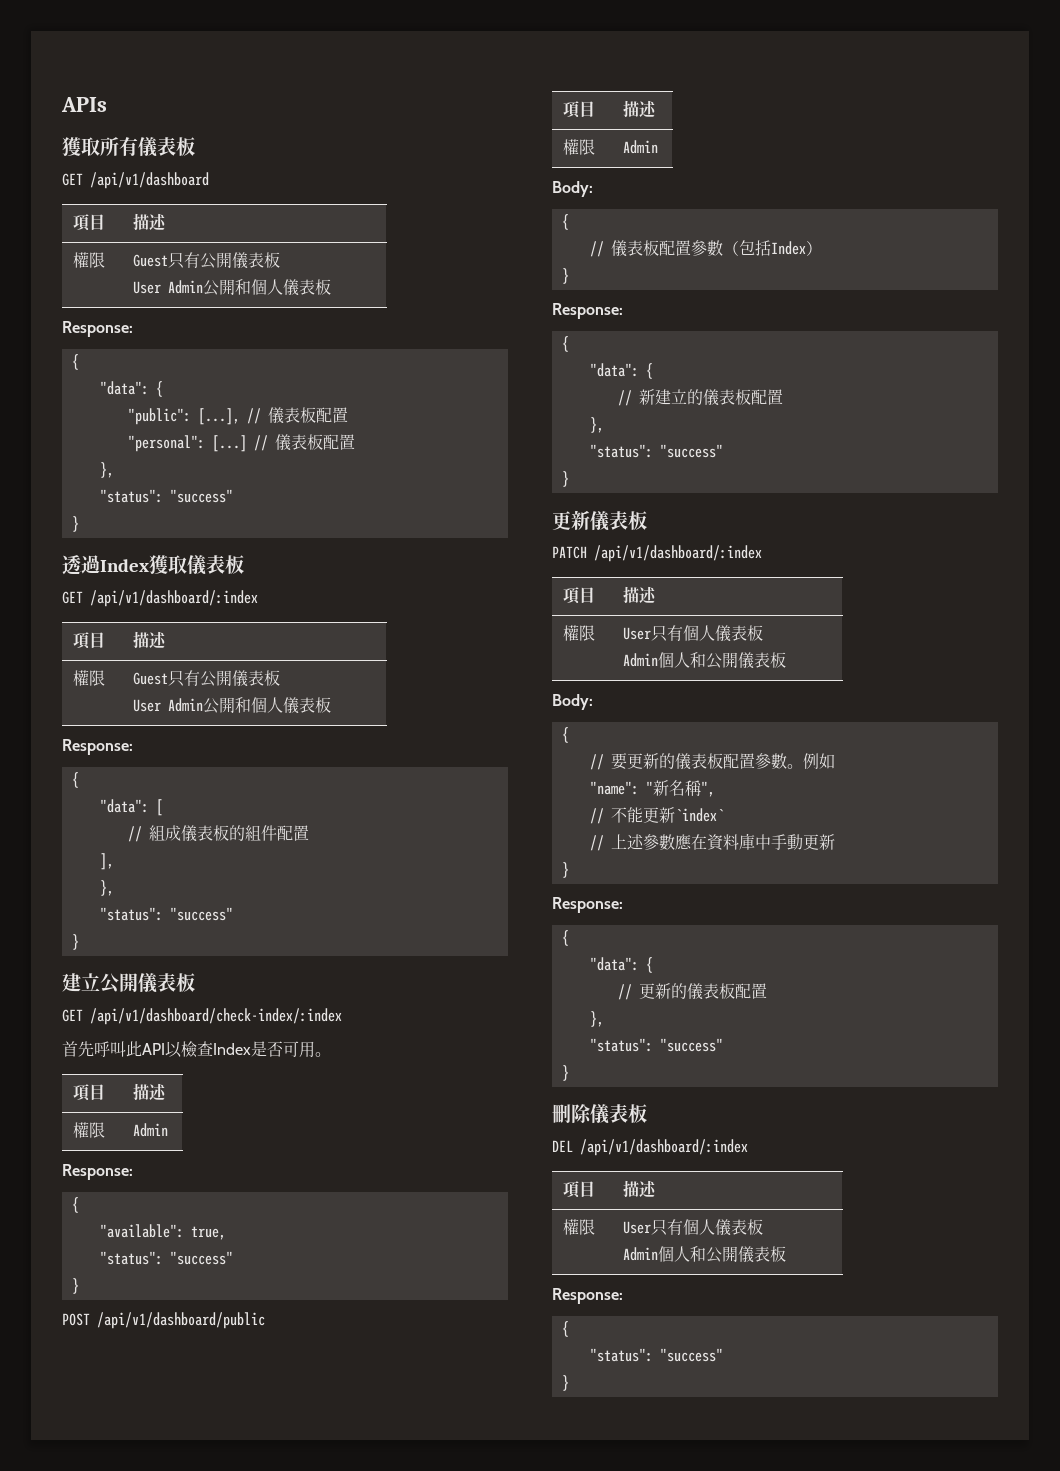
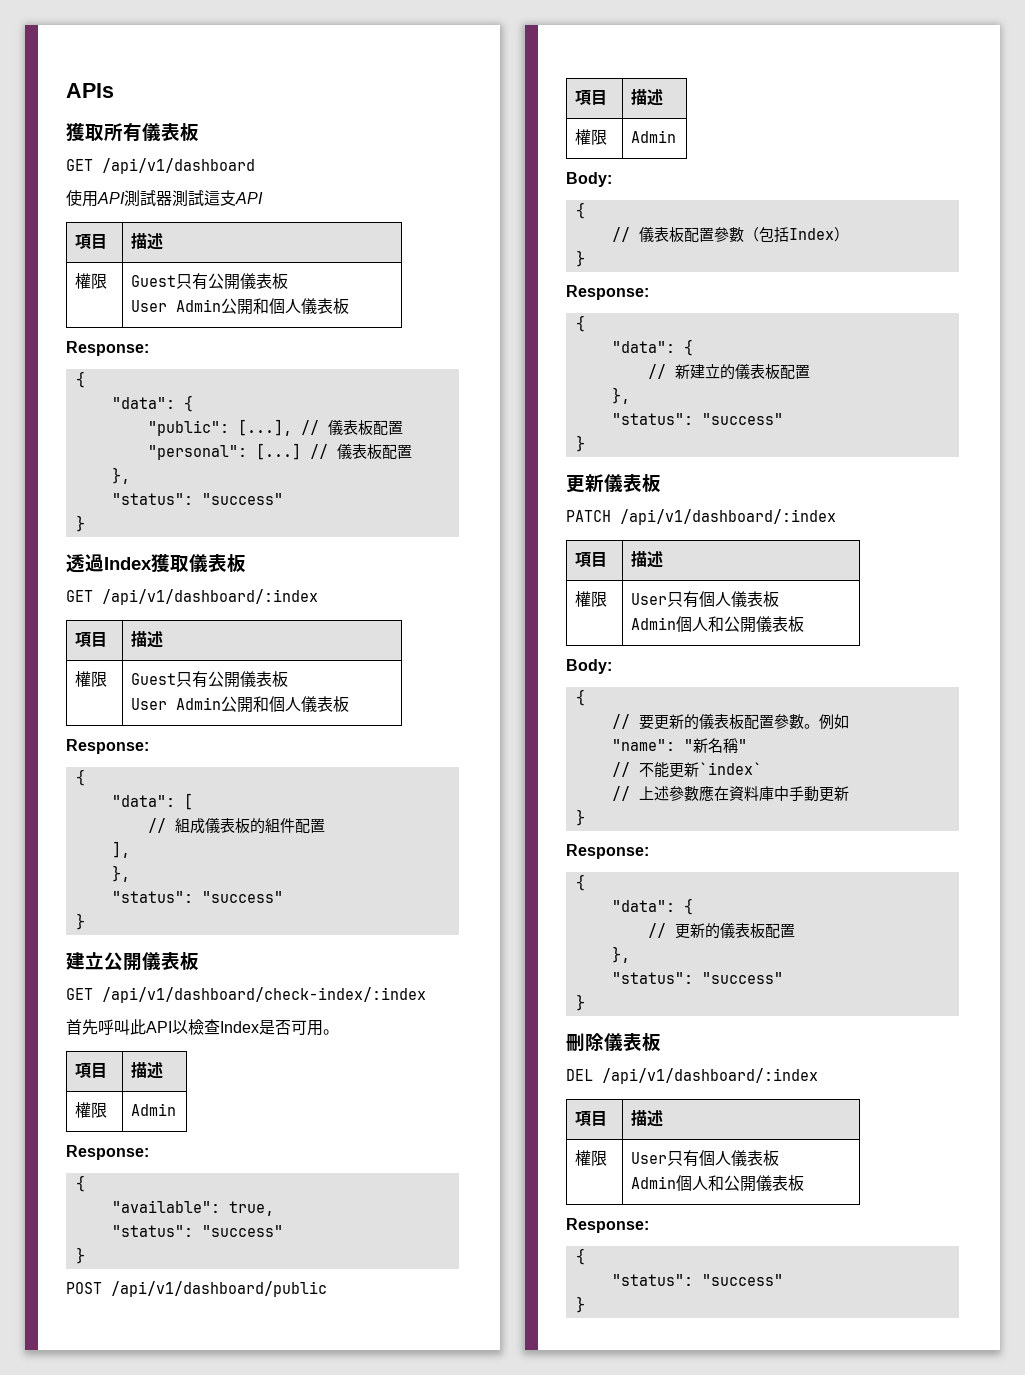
(209, 180) none -> [66,190,263,207] // 使用API測試器測試這支API
[700,781,715,797] ", -> [737,739,747,751] "

